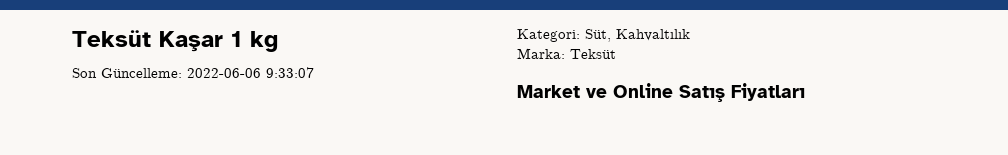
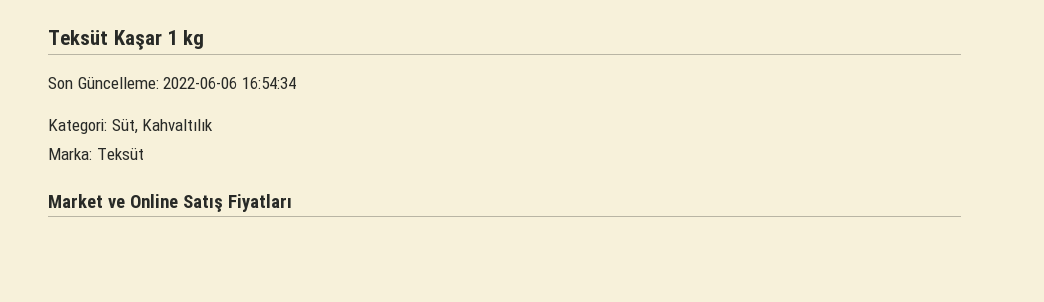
[266,67,314,78] 9:33:07 -> [241,77,296,89] 16:54:34

